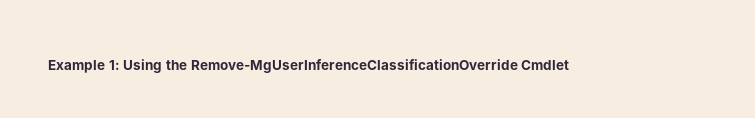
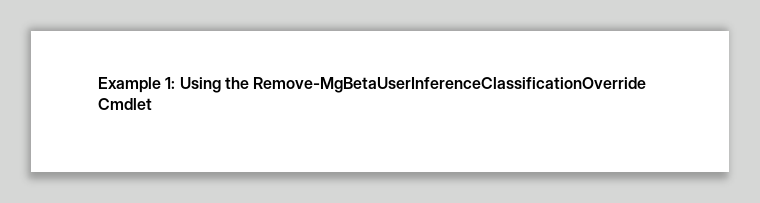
[190,59,518,73] Remove-MgUserInferenceClassificationOverride -> [253,77,647,93] Remove-MgBetaUserInferenceClassificationOverride

